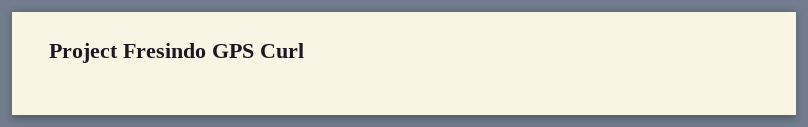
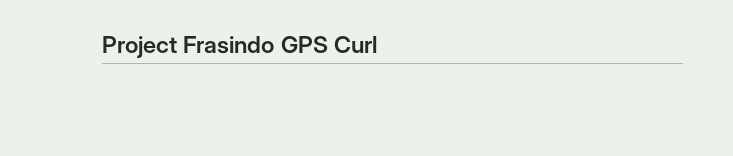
[123,43,206,58] Fresindo -> [183,36,275,54] Frasindo

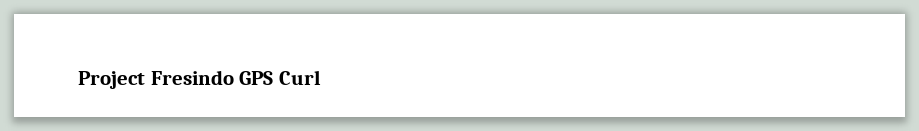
[183,36,275,54] Frasindo -> [150,70,234,85] Fresindo

